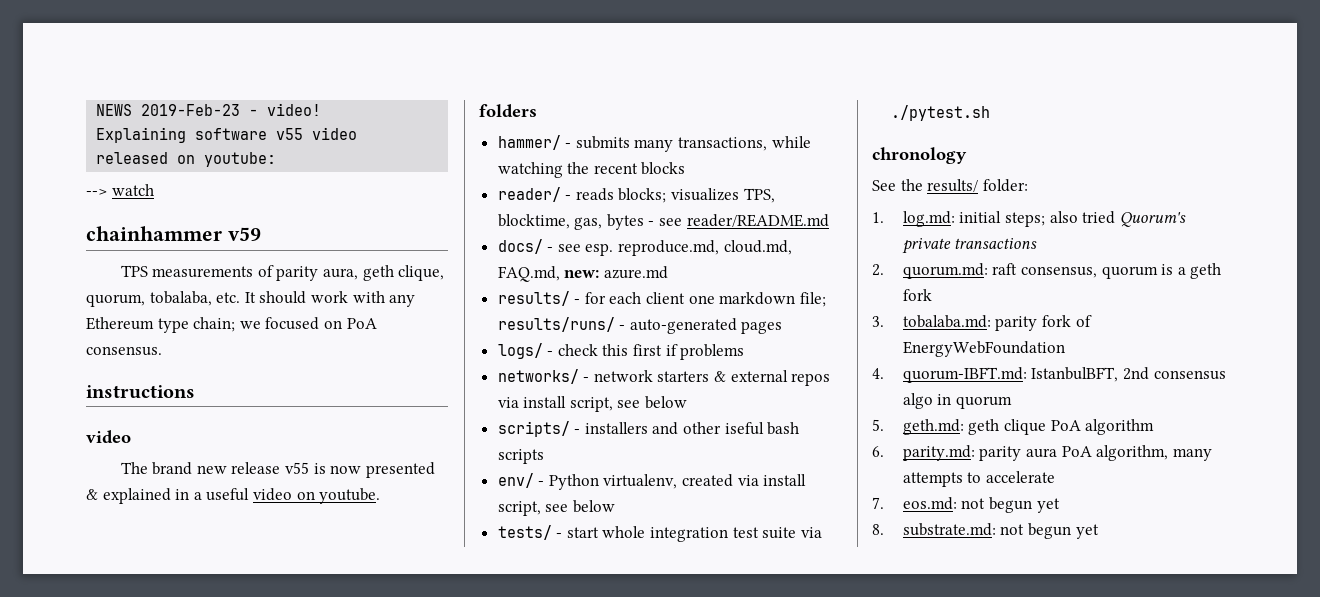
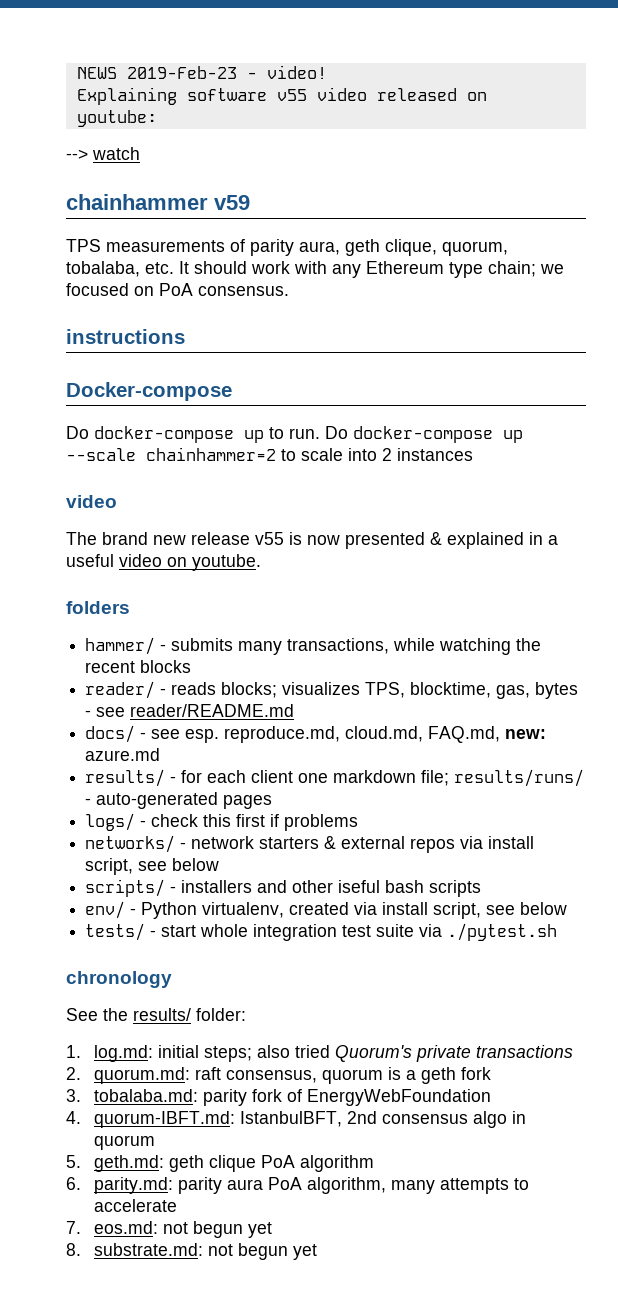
(195, 392) none -> [66,382,232,401] [66,426,523,443] [66,447,473,461] // Docker-compose // Do docker-compose up to run. Do docker-compose up --scale chainhammer=2 to scale into 2 instances

